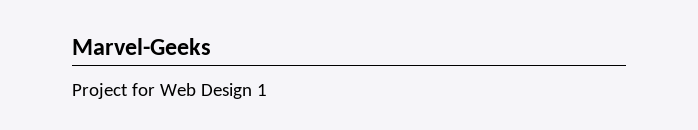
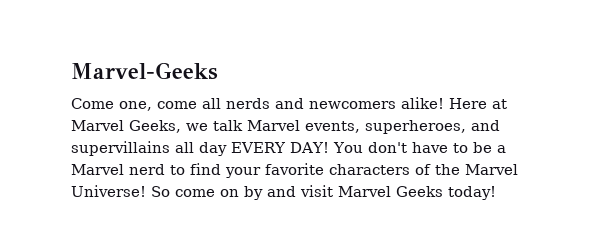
[72,83,267,99] Project for Web Design 1 -> [71,97,507,111] [71,120,500,134] [71,141,506,156] [71,163,518,178] [71,185,496,200] Come one, come all nerds and newcomers alike! Here at Marvel Geeks, we talk Marvel events, superheroes, and supervillains all day EVERY DAY! You don't have to be a Marvel nerd to find your favorite characters of the Marvel Universe! So come on by and visit Marvel Geeks today!

